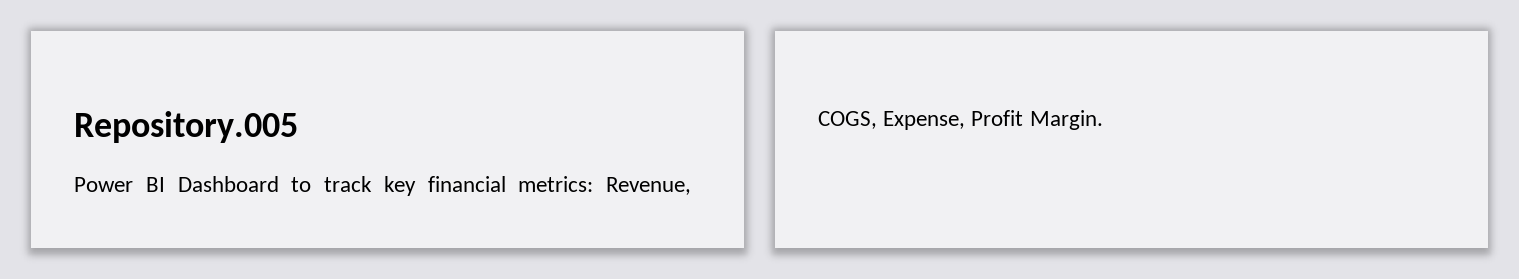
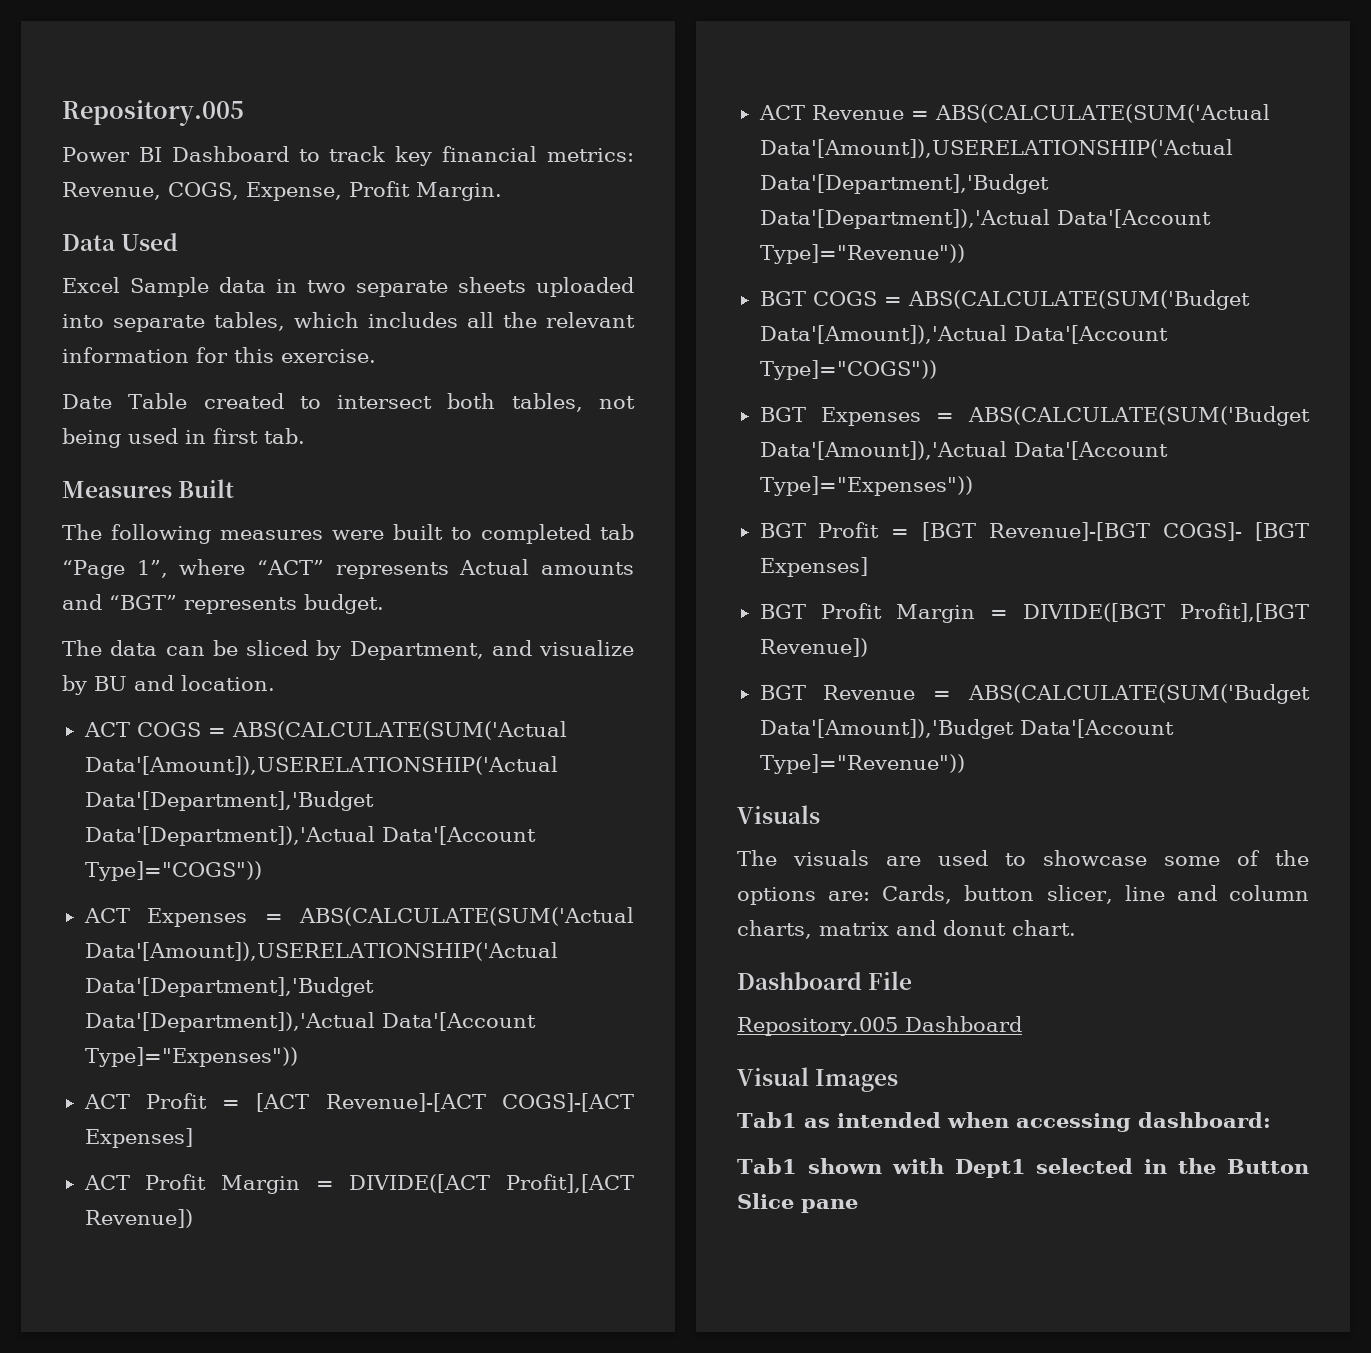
(1103, 120) none -> [62,233,179,251] [62,277,634,297] [62,312,635,332] [62,347,376,363] [62,393,636,412] [62,428,305,448] [62,479,235,498] [62,524,634,544] [62,559,634,579] [62,594,384,614] [62,640,634,660] [62,675,275,695] [83,721,567,740] [84,756,558,775] [84,791,374,811] [84,826,536,846] [84,861,262,881] [83,907,635,927] [84,942,558,961] [84,977,374,997] [84,1012,536,1032] [84,1047,298,1067] [83,1093,634,1112] [84,1128,193,1148] [83,1174,634,1194] [84,1209,193,1228] [758,104,1270,123] [759,139,1233,158] [759,174,1049,194] [759,209,1211,229] [759,244,965,264] [759,290,1250,310] [759,325,1168,344] [759,360,937,380] [759,406,1311,426] [759,441,1168,460] [759,476,973,496] [759,522,1309,541] [759,557,868,577] [759,603,1309,623] [759,638,868,657] [759,684,1311,704] [759,719,1174,739] [759,754,965,774] [737,805,820,824] [737,850,1309,866] [737,885,1309,905] [737,920,1076,939] [737,971,913,990] [737,1016,1022,1036] [737,1067,899,1092] [737,1112,1271,1132] [737,1158,1309,1178] [737,1193,858,1213] // Data Used // Excel Sample data in two separate sheets uploaded into separate tables, which includes all the relevant information for this exercise. // Date Table created to intersect both tables, not being used in first tab. // Measures Built // The following measures were built to completed tab “Page 1”, where “ACT” represents Actual amounts and “BGT” represents budget. // The data can be sliced by Department, and visualize by BU and location. // ACT COGS = ABS(CALCULATE(SUM('Actual Data'[Amount]),USERELATIONSHIP('Actual Data'[Department],'Budget Data'[Department]),'Actual Data'[Account Type]="COGS")) // ACT Expenses = ABS(CALCULATE(SUM('Actual Data'[Amount]),USERELATIONSHIP('Actual Data'[Department],'Budget Data'[Department]),'Actual Data'[Account Type]="Expenses")) // ACT Profit = [ACT Revenue]-[ACT COGS]-[ACT Expenses] // ACT Profit Margin = DIVIDE([ACT Profit],[ACT Revenue]) // ACT Revenue = ABS(CALCULATE(SUM('Actual Data'[Amount]),USERELATIONSHIP('Actual Data'[Department],'Budget Data'[Department]),'Actual Data'[Account Type]="Revenue")) // BGT COGS = ABS(CALCULATE(SUM('Budget Data'[Amount]),'Actual Data'[Account Type]="COGS")) // BGT Expenses = ABS(CALCULATE(SUM('Budget Data'[Amount]),'Actual Data'[Account Type]="Expenses")) // BGT Profit = [BGT Revenue]-[BGT COGS]- [BGT Expenses] // BGT Profit Margin = DIVIDE([BGT Profit],[BGT Revenue]) // BGT Revenue = ABS(CALCULATE(SUM('Budget Data'[Amount]),'Budget Data'[Account Type]="Revenue")) // Visuals // The visuals are used to showcase some of the options are: Cards, button slicer, line and column charts, matrix and donut chart. // Dashboard File // Repository.005 Dashboard // Visual Images // Tab1 as intended when accessing dashboard: // Tab1 shown with Dept1 selected in the Button Slice pane

